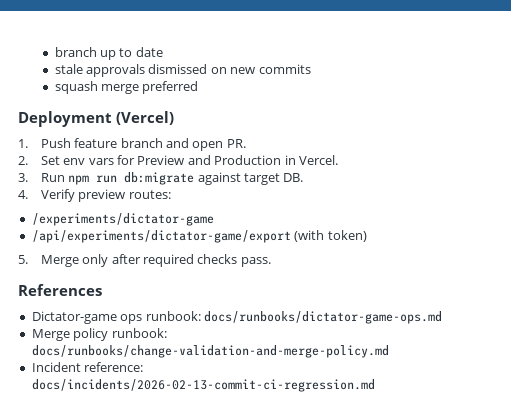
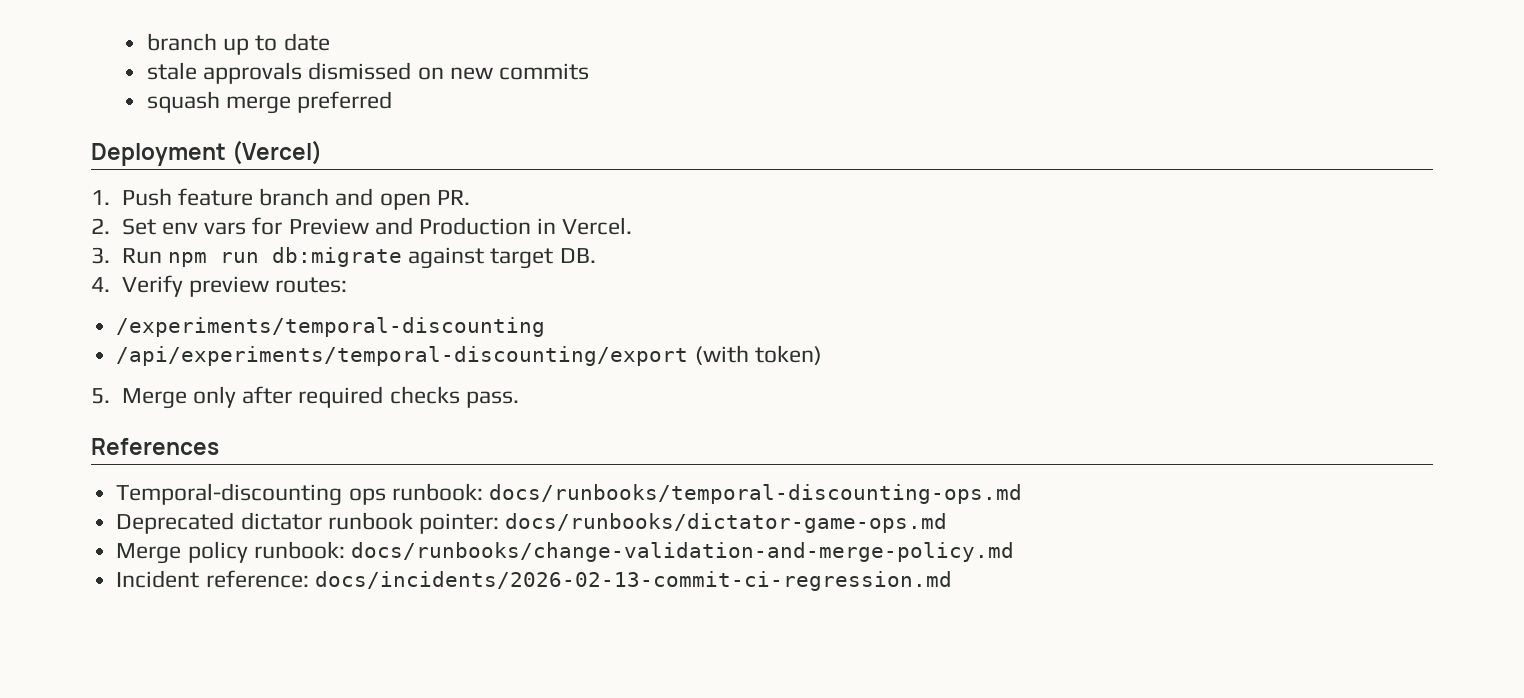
[31,213,214,226] [31,230,291,243] /experiments/dictator-game // /api/experiments/dictator-game/export -> [116,317,546,337] [116,346,689,366] /experiments/temporal-discounting // /api/experiments/temporal-discounting/export
[31,311,117,324] Dictator-game -> [116,483,343,506] Temporal-discounting
(201, 316) none -> [488,484,1022,504] [116,512,499,534] docs/runbooks/temporal-discounting-ops.md // Deprecated dictator runbook pointer:

